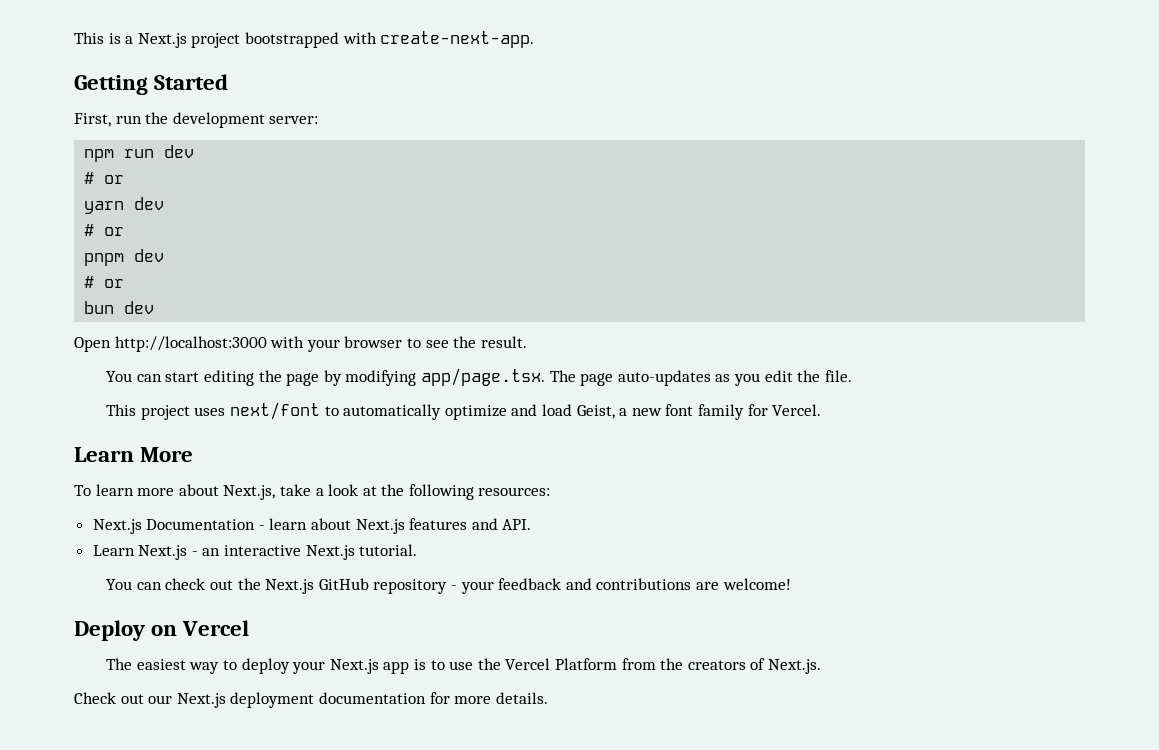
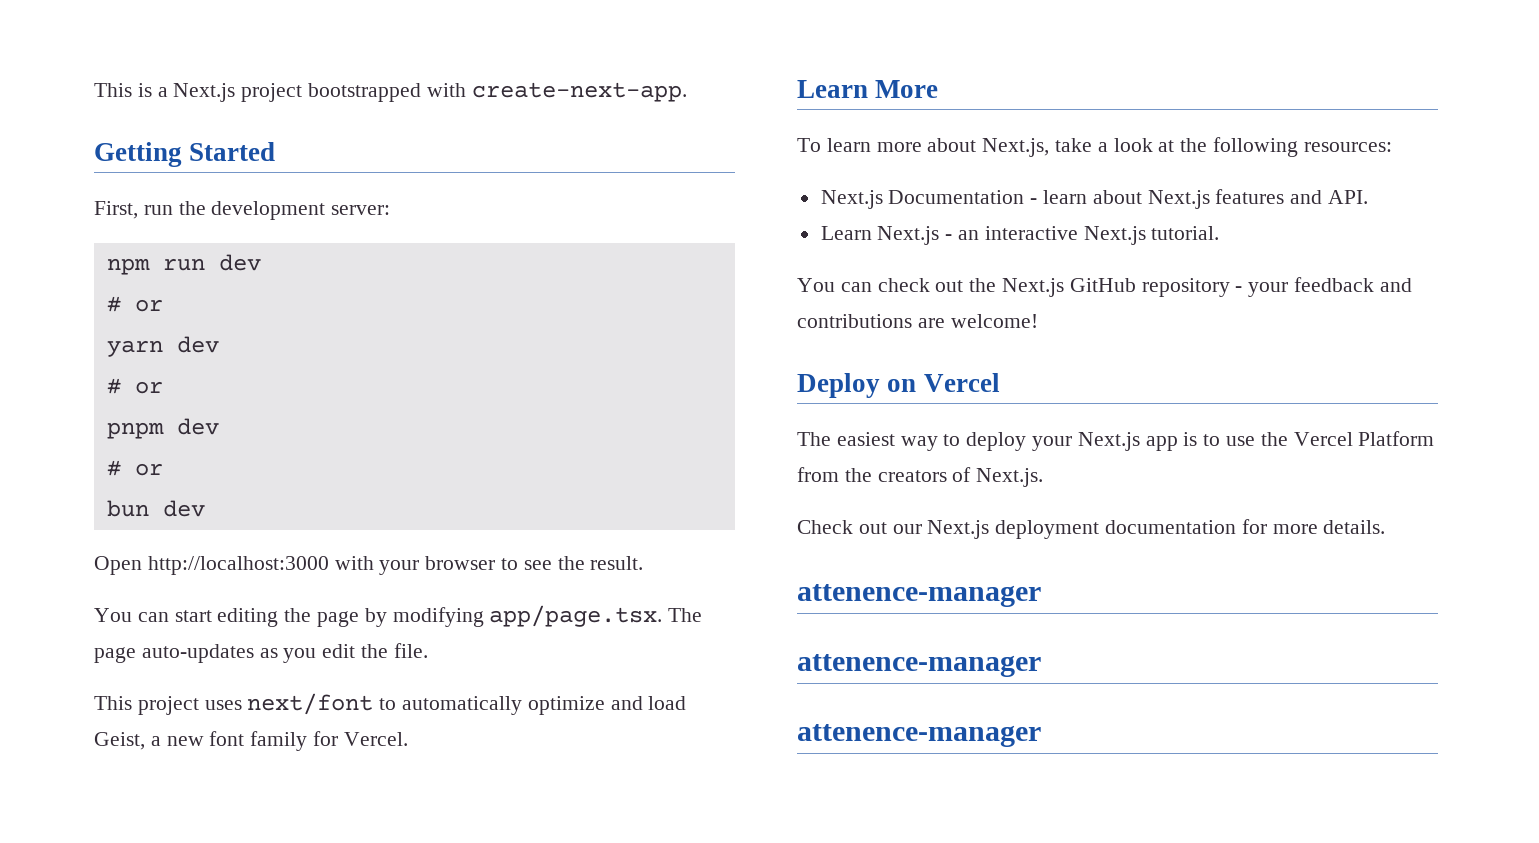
(548, 698) none -> [797,584,1041,607] [797,654,1041,677] [797,724,1041,747] // attenence-manager // attenence-manager // attenence-manager

